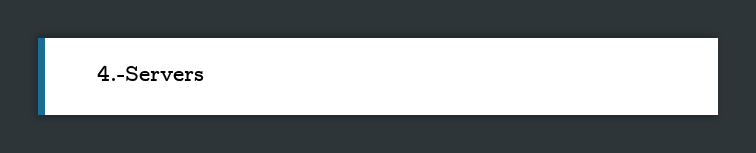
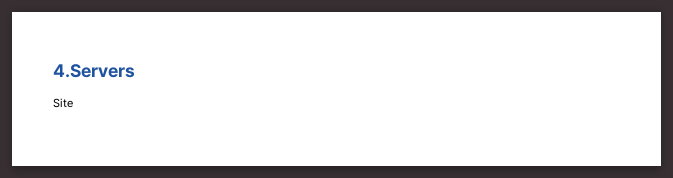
[97,65,204,81] 4.-Servers -> [53,64,135,78] [53,98,73,108] 4.Servers // Site

